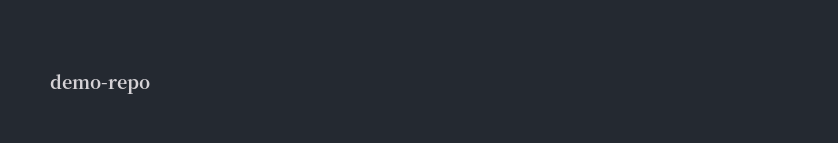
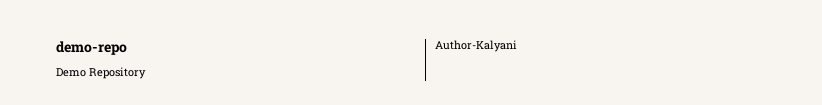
(150, 84) none -> [56,67,146,79] [435,40,517,52] // Demo Repository // Author-Kalyani

